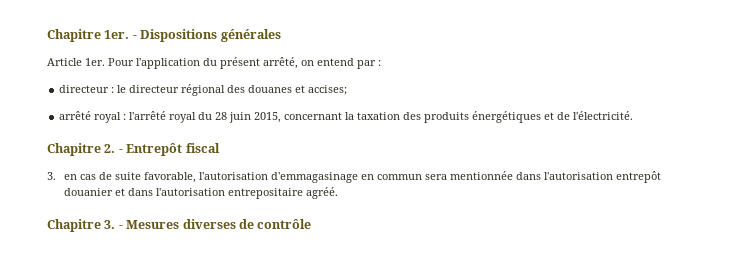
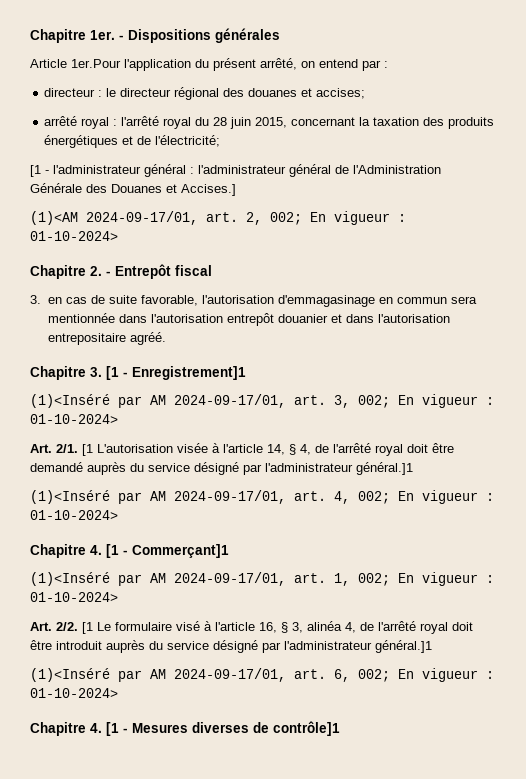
[85,58,134,66] 1er. Pour -> [71,59,121,68] 1er.Pour
[573,111,634,120] l'électricité. -> [155,135,221,147] [30,164,441,177] [30,183,236,196] [30,211,406,225] [30,231,118,241] l'électricité; // [1 - l'administrateur général : l'administrateur général de l'Administration Générale des Douanes et Accises.] // (1)<AM 2024-09-17/01, art. 2, 002; En vigueur : 01-10-2024>
(116, 224) none -> [106,366,246,380] [30,394,494,408] [30,414,118,424] [30,443,454,456] [30,462,413,475] [30,490,494,504] [30,510,118,520] [30,544,229,558] [30,572,494,586] [30,592,118,602] [30,621,473,634] [30,640,432,653] [30,668,494,682] [30,688,118,698] [30,722,119,736] [1 - Enregistrement]1 // (1)<Inséré par AM 2024-09-17/01, art. 3, 002; En vigueur : 01-10-2024> // Art. 2/1. [1 L'autorisation visée à l'article 14, § 4, de l'arrêté royal doit être demandé auprès du service désigné par l'administrateur général.]1 // (1)<Inséré par AM 2024-09-17/01, art. 4, 002; En vigueur : 01-10-2024> // Chapitre 4. [1 - Commerçant]1 // (1)<Inséré par AM 2024-09-17/01, art. 1, 002; En vigueur : 01-10-2024> // Art. 2/2. [1 Le formulaire visé à l'article 16, § 3, alinéa 4, de l'arrêté royal doit être introduit auprès du service désigné par l'administrateur général.]1 // (1)<Inséré par AM 2024-09-17/01, art. 6, 002; En vigueur : 01-10-2024> // Chapitre 4. [1
[257,219,312,229] contrôle -> [273,721,340,736] contrôle]1

